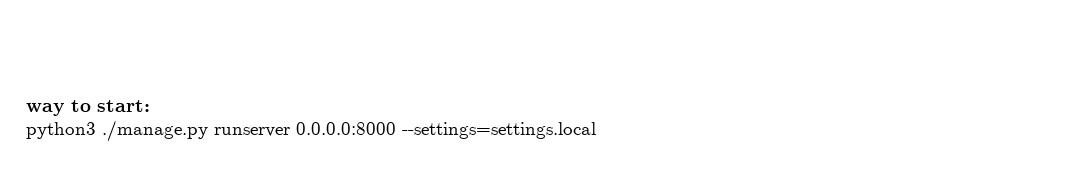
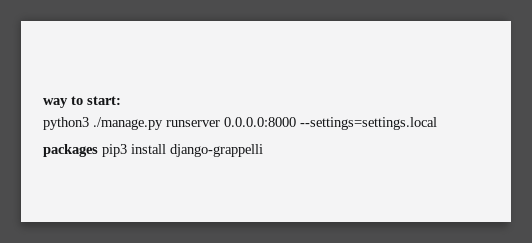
(596, 130) none -> [43,144,263,157] // packages pip3 install django-grappelli

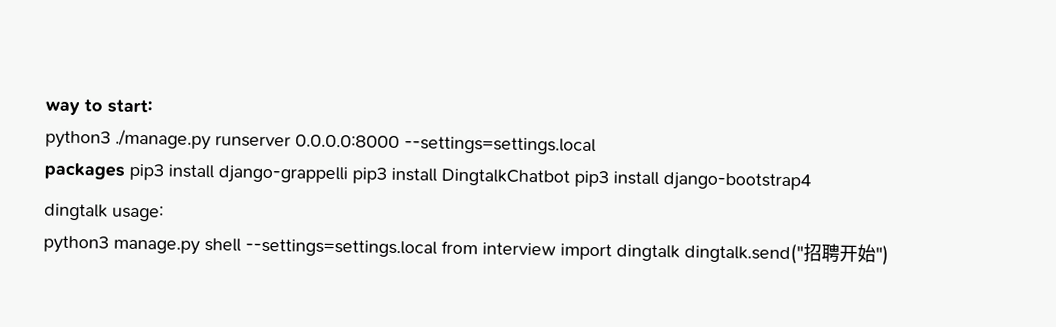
(263, 150) none -> [352,167,811,192] [44,203,164,222] [43,235,889,266] pip3 install DingtalkChatbot pip3 install django-bootstrap4 // dingtalk usage: // python3 manage.py shell --settings=settings.local from interview import dingtalk dingtalk.send("招聘开始")

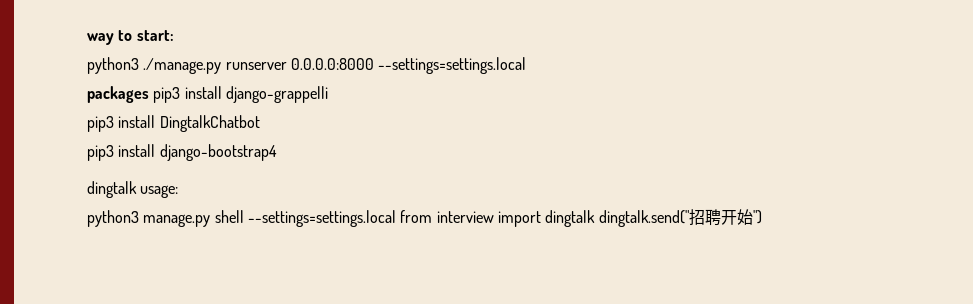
(348, 175) none -> (328, 94) //
(570, 177) none -> (260, 123) //

